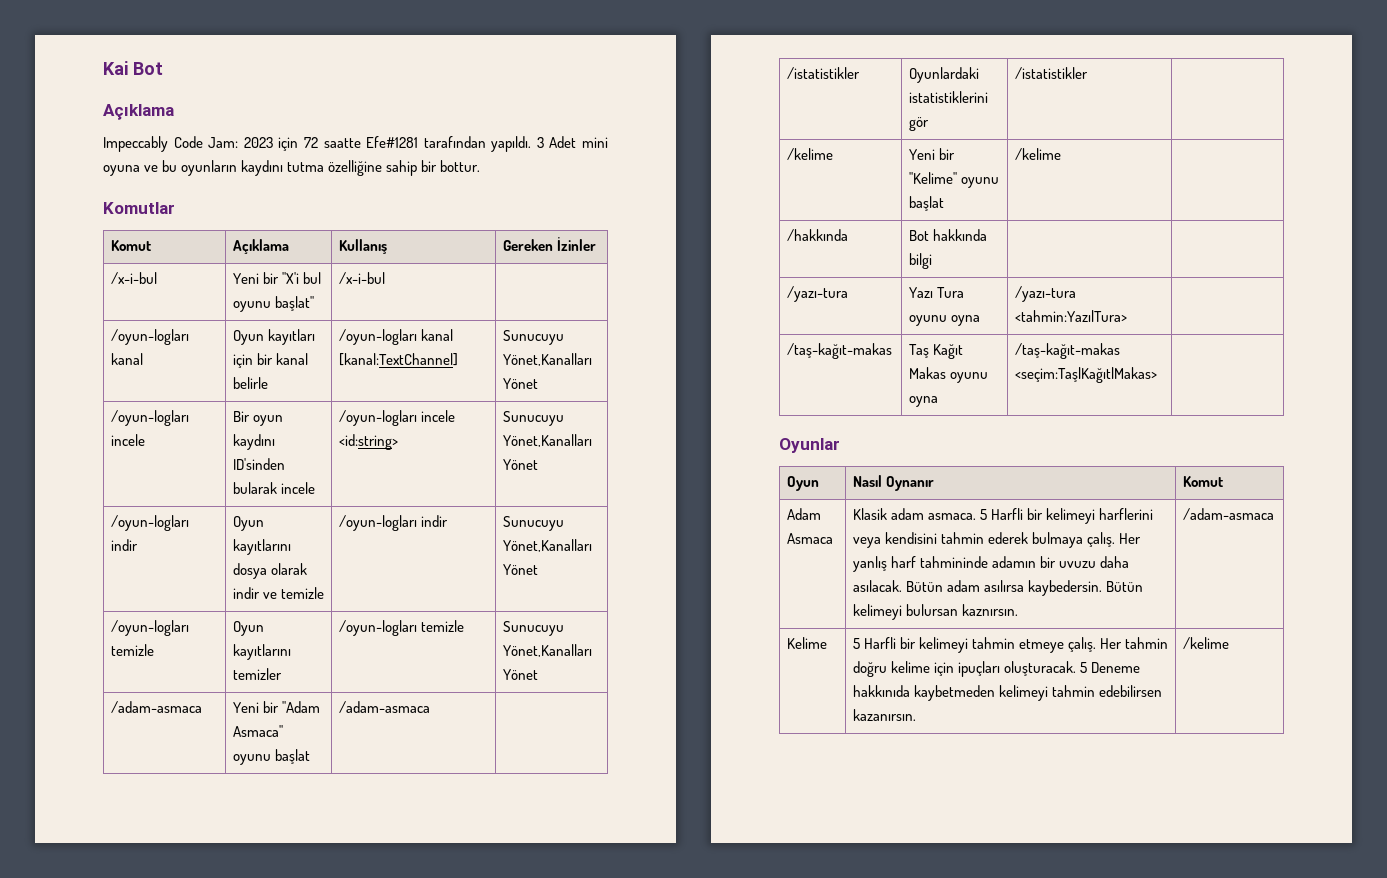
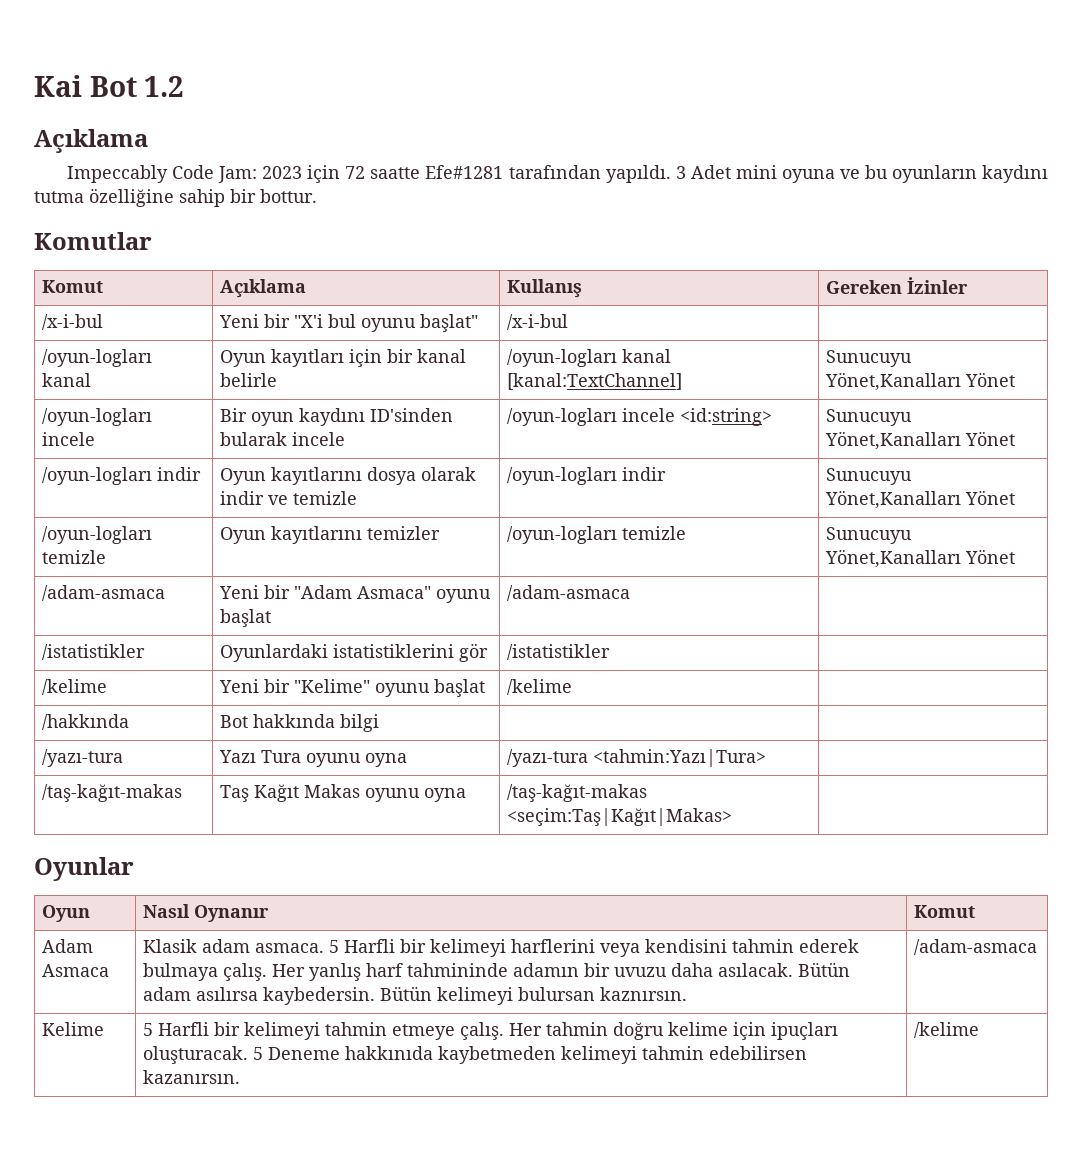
(163, 68) none -> [144,76,185,97] 1.2

